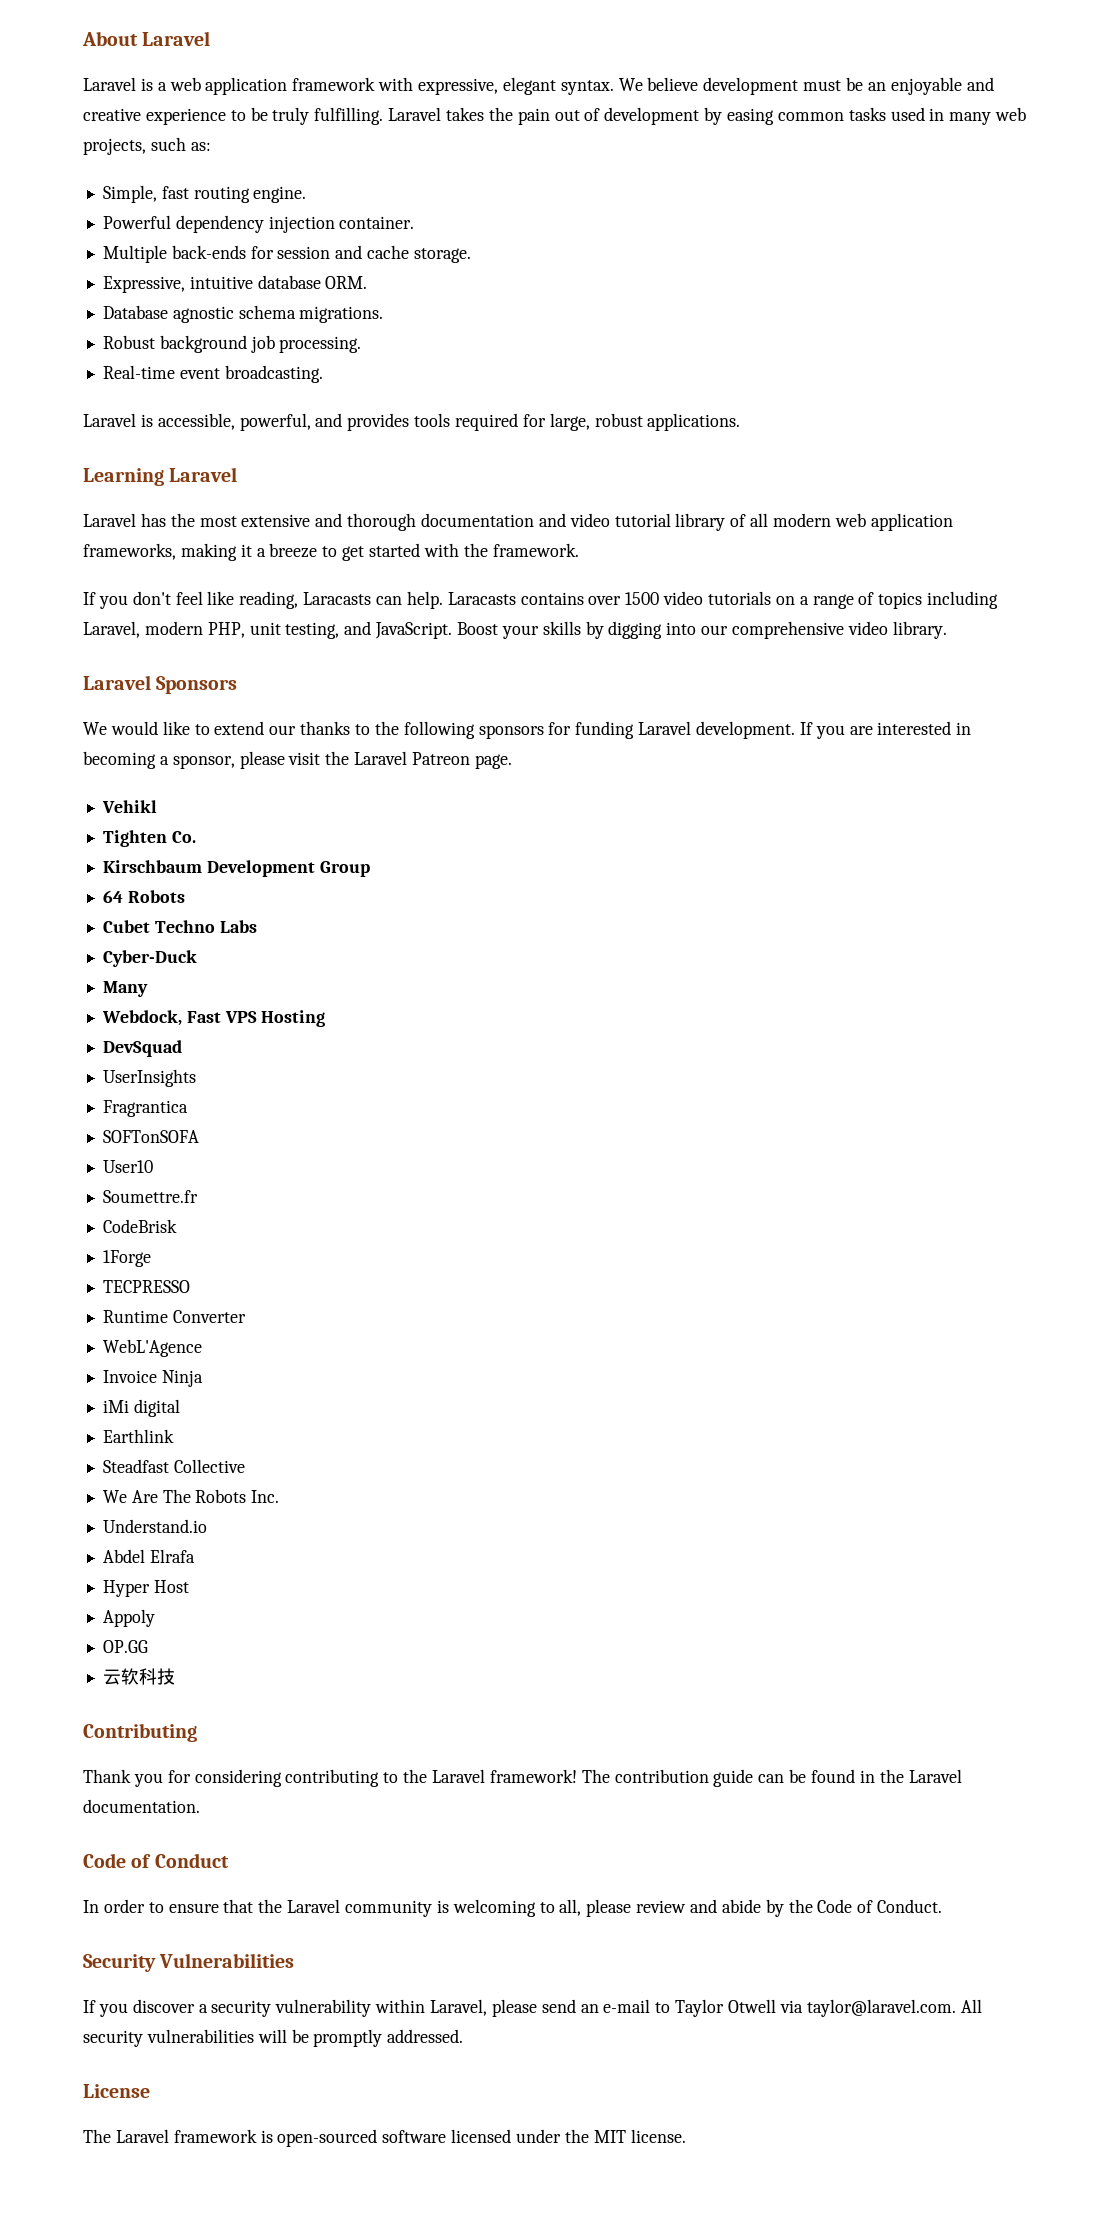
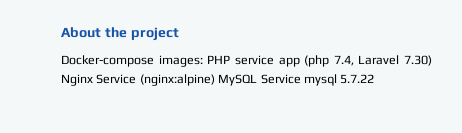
[142,31,211,46] [83,77,994,95] [83,107,1027,125] [83,137,211,155] [102,185,307,203] [102,215,415,233] [102,245,471,263] [102,275,368,293] [102,305,384,323] [102,335,362,353] [102,365,323,383] [83,413,741,431] [83,467,238,486] [83,513,953,531] [83,543,579,561] [83,591,999,609] [83,621,947,639] [83,675,238,694] [83,721,972,739] [83,751,512,769] [101,800,157,813] [102,830,196,847] [102,860,370,877] [102,890,185,903] [102,920,257,933] [102,950,197,967] [102,981,148,997] [101,1010,326,1027] [102,1040,182,1057] [102,1069,196,1087] [102,1100,188,1117] [102,1130,199,1143] [102,1160,153,1173] [102,1190,198,1203] [102,1219,177,1233] [102,1250,151,1267] [102,1280,190,1293] [102,1310,246,1323] [102,1339,202,1357] [102,1370,203,1387] [102,1399,180,1417] [102,1429,174,1443] [102,1459,245,1473] [102,1489,280,1503] [102,1519,207,1533] [102,1549,195,1563] [102,1580,189,1597] [102,1609,155,1627] [102,1640,148,1653] [102,1668,175,1685] [83,1723,197,1742] [83,1769,962,1787] [83,1799,200,1813] [83,1853,229,1868] [83,1899,943,1917] [83,1953,295,1972] [83,1999,982,2017] [83,2029,464,2047] [83,2084,150,2098] [83,2129,686,2147] Laravel // Laravel is a web application framework with expressive, elegant syntax. We believe development must be an enjoyable and creative experience to be truly fulfilling. Laravel takes the pain out of development by easing common tasks used in many web projects, such as: // Simple, fast routing engine. // Powerful dependency injection container. // Multiple back-ends for session and cache storage. // Expressive, intuitive database ORM. // Database agnostic schema migrations. // Robust background job processing. // Real-time event broadcasting. // Laravel is accessible, powerful, and provides tools required for large, robust applications. // Learning Laravel // Laravel has the most extensive and thorough documentation and video tutorial library of all modern web application frameworks, making it a breeze to get started with the framework. // If you don't feel like reading, Laracasts can help. Laracasts contains over 1500 video tutorials on a range of topics including Laravel, modern PHP, unit testing, and JavaScript. Boost your skills by digging into our comprehensive video library. // Laravel Sponsors // We would like to extend our thanks to the following sponsors for funding Laravel development. If you are interested in becoming a sponsor, please visit the Laravel Patreon page. // Vehikl // Tighten Co. // Kirschbaum Development Group // 64 Robots // Cubet Techno Labs // Cyber-Duck // Many // Webdock, Fast VPS Hosting // DevSquad // UserInsights // Fragrantica // SOFTonSOFA // User10 // Soumettre.fr // CodeBrisk // 1Forge // TECPRESSO // Runtime Converter // WebL'Agence // Invoice Ninja // iMi digital // Earthlink // Steadfast Collective // We Are The Robots Inc. // Understand.io // Abdel Elrafa // Hyper Host // Appoly // OP.GG // 云软科技 // Contributing // Thank you for considering contributing to the Laravel framework! The contribution guide can be found in the Laravel documentation. // Code of Conduct // In order to ensure that the Laravel community is welcoming to all, please review and abide by the Code of Conduct. // Security Vulnerabilities // If you discover a security vulnerability within Laravel, please send an e-mail to Taylor Otwell via taylor@laravel.com. All security vulnerabilities will be promptly addressed. // License // The Laravel framework is open-sourced software licensed under the MIT license. -> [104,27,179,41] [61,55,432,67] [61,74,375,86] the project // Docker-compose images: PHP service app (php 7.4, Laravel 7.30) Nginx Service (nginx:alpine) MySQL Service mysql 5.7.22

